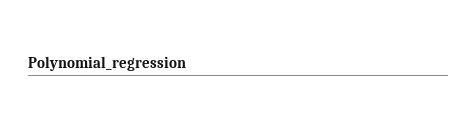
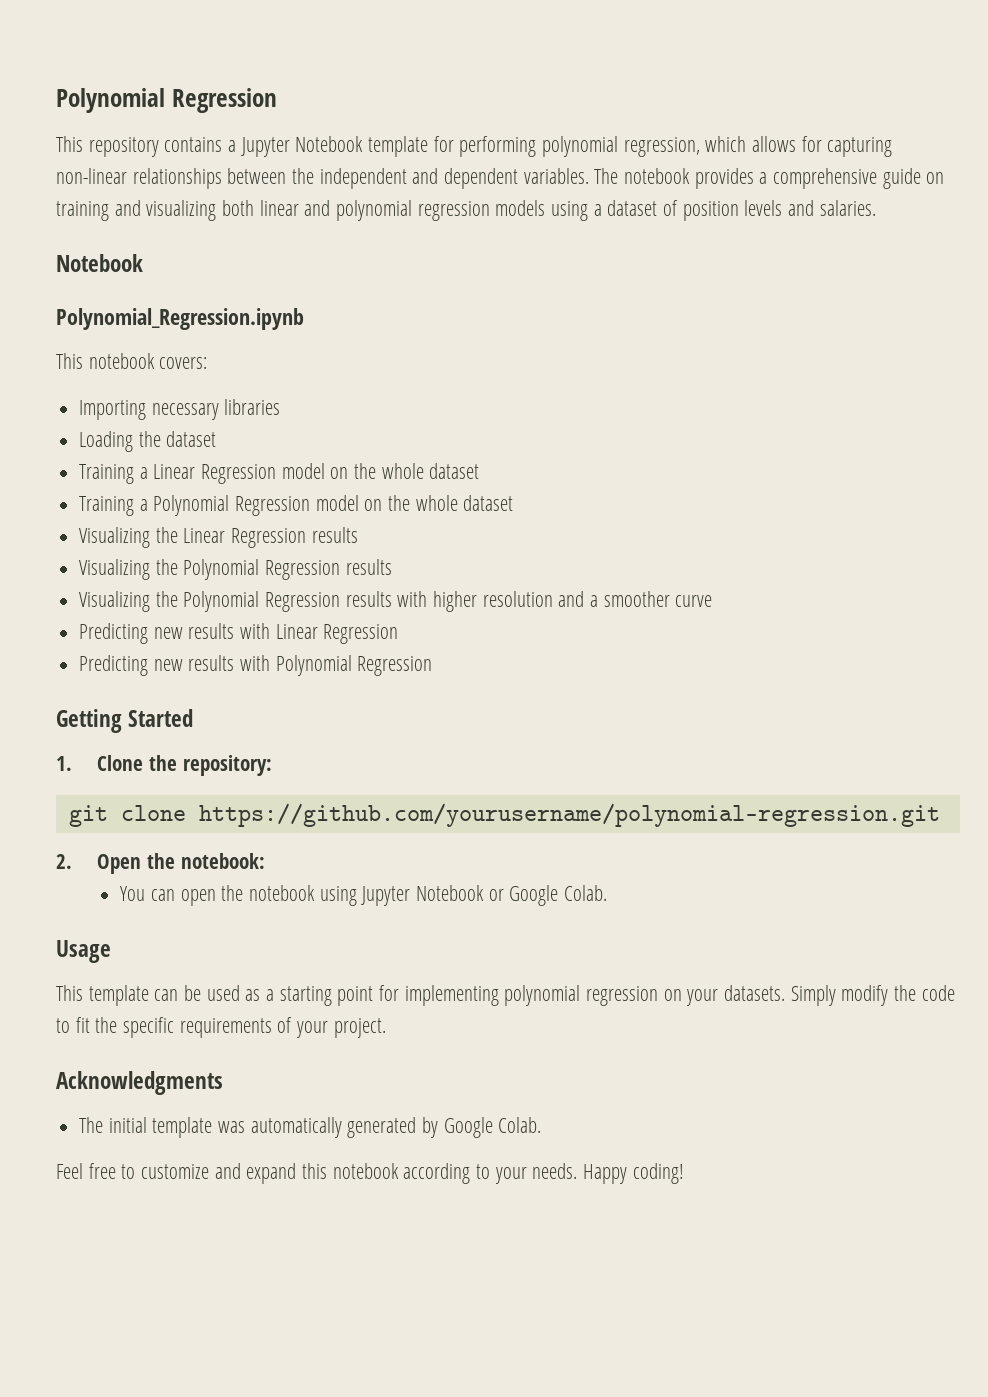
[28,56,186,71] Polynomial_regression -> [56,88,277,113] [56,136,893,157] [56,168,945,189] [56,200,876,221] [56,254,143,272] [56,308,304,330] [56,353,208,369] [79,399,281,420] [79,431,217,452] [79,463,480,484] [79,495,514,516] [79,527,358,548] [79,559,392,580] [79,591,713,612] [79,623,399,644] [79,655,433,676] [56,709,194,733] [56,755,272,776] [68,803,940,827] [56,853,265,874] [120,885,608,906] [56,940,111,963] [56,985,955,1006] [56,1017,386,1038] [56,1071,223,1095] [79,1117,542,1138] [56,1163,684,1184] Polynomial Regression // This repository contains a Jupyter Notebook template for performing polynomial regression, which allows for capturing non-linear relationships between the independent and dependent variables. The notebook provides a comprehensive guide on training and visualizing both linear and polynomial regression models using a dataset of position levels and salaries. // Notebook // Polynomial_Regression.ipynb // This notebook covers: // Importing necessary libraries // Loading the dataset // Training a Linear Regression model on the whole dataset // Training a Polynomial Regression model on the whole dataset // Visualizing the Linear Regression results // Visualizing the Polynomial Regression results // Visualizing the Polynomial Regression results with higher resolution and a smoother curve // Predicting new results with Linear Regression // Predicting new results with Polynomial Regression // Getting Started // 1. Clone the repository: // git clone https://github.com/yourusername/polynomial-regression.git // 2. Open the notebook: // You can open the notebook using Jupyter Notebook or Google Colab. // Usage // This template can be used as a starting point for implementing polynomial regression on your datasets. Simply modify the code to fit the specific requirements of your project. // Acknowledgments // The initial template was automatically generated by Google Colab. // Feel free to customize and expand this notebook according to your needs. Happy coding!

